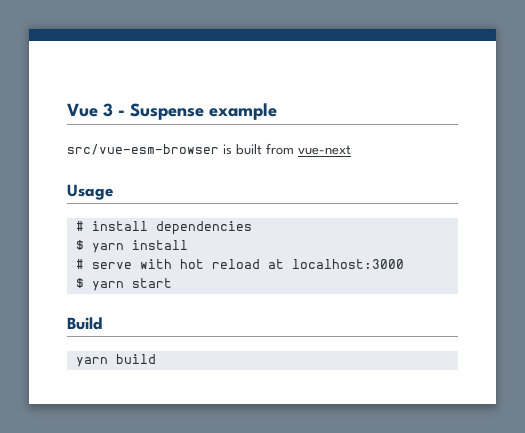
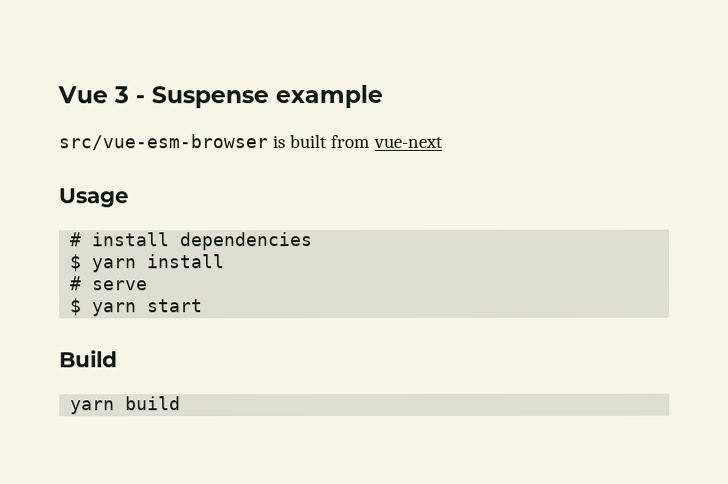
[139,259,404,269] with hot reload at localhost:3000 -> (149, 285) none

